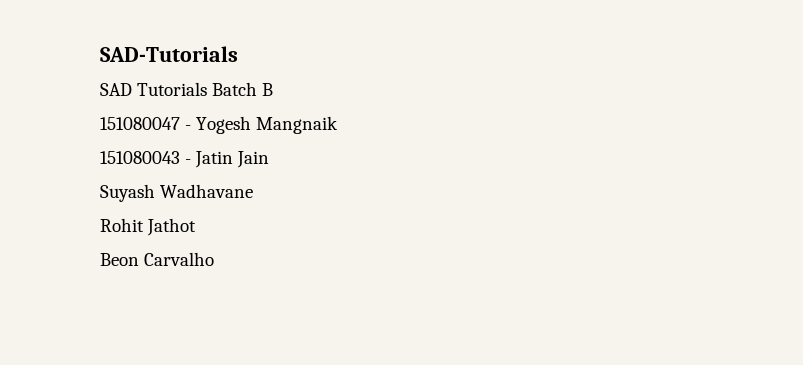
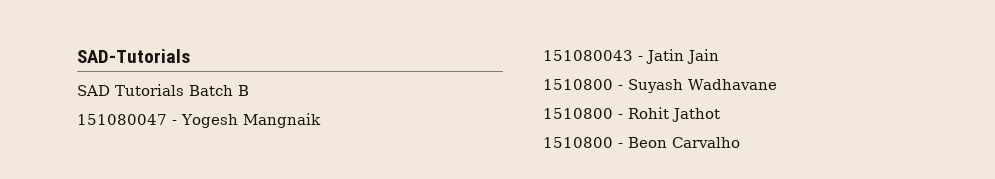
(270, 159) none -> [543,79,623,90] 1510800 -
(254, 191) none -> [543,108,623,119] 1510800 -
(197, 227) none -> [543,137,623,148] 1510800 -

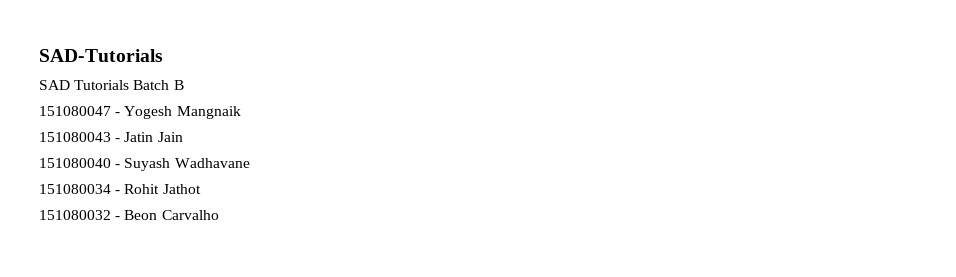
[543,79,613,90] 1510800 -> [39,158,111,168] 151080040
[543,108,613,119] 1510800 -> [39,184,111,194] 151080034
[543,137,613,148] 1510800 -> [39,210,111,220] 151080032

